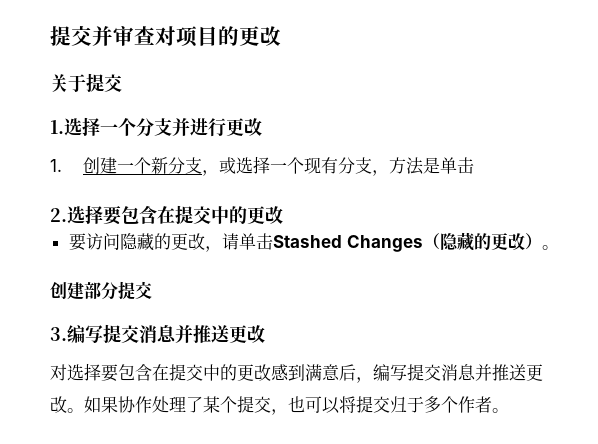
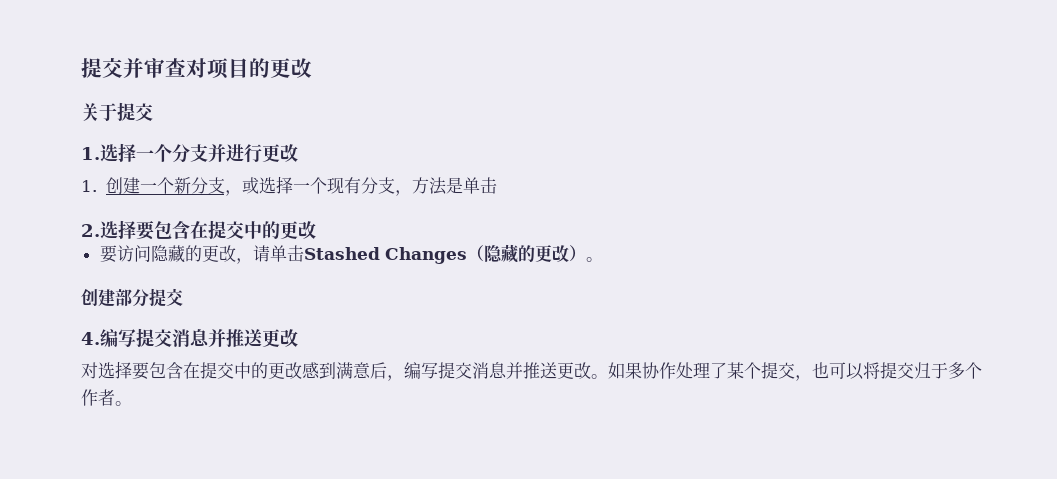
[50,327,67,341] 3. -> [81,332,100,345] 4.

